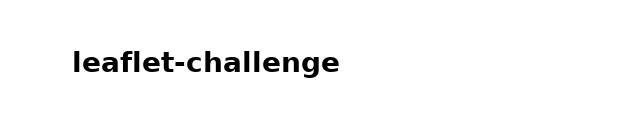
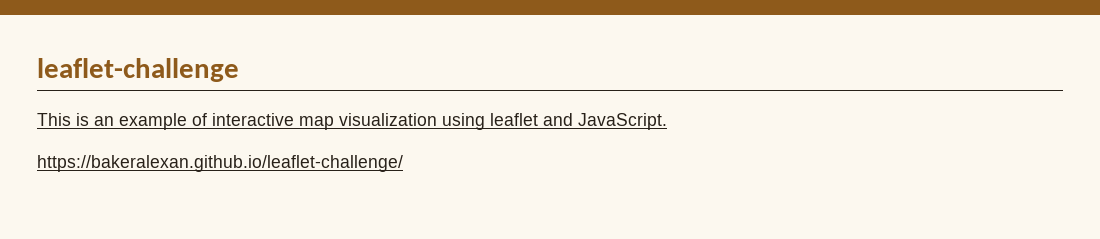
(340, 64) none -> [37,113,667,130] [37,155,403,172] // This is an example of interactive map visualization using leaflet and JavaScript. // https://bakeralexan.github.io/leaflet-challenge/

